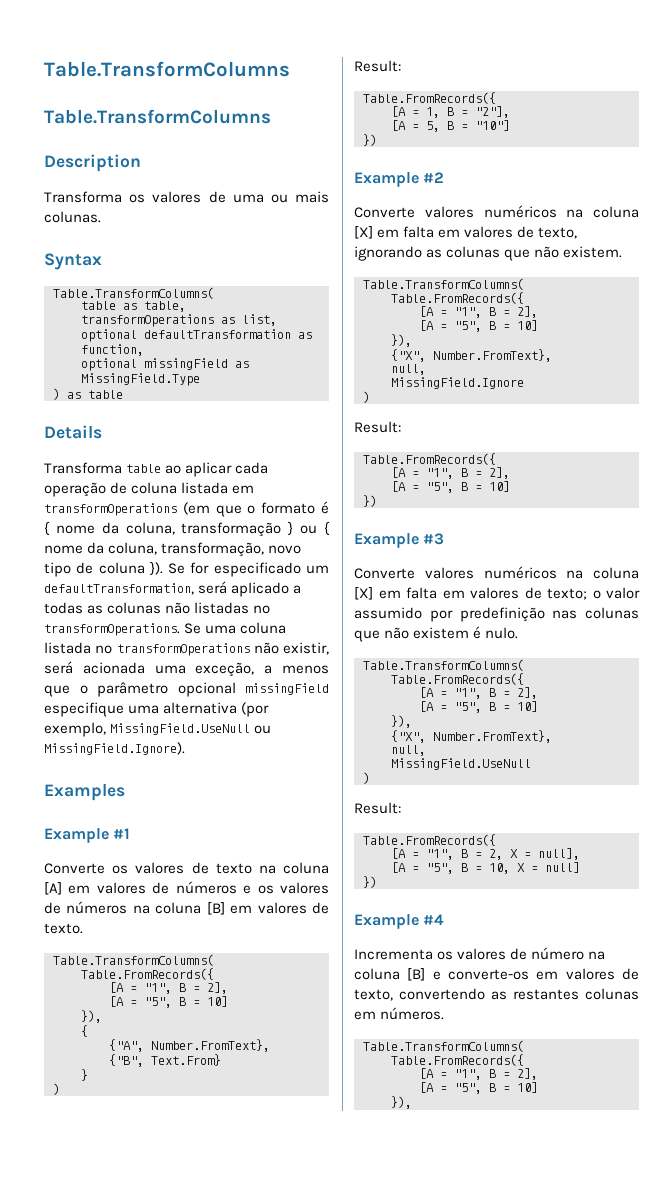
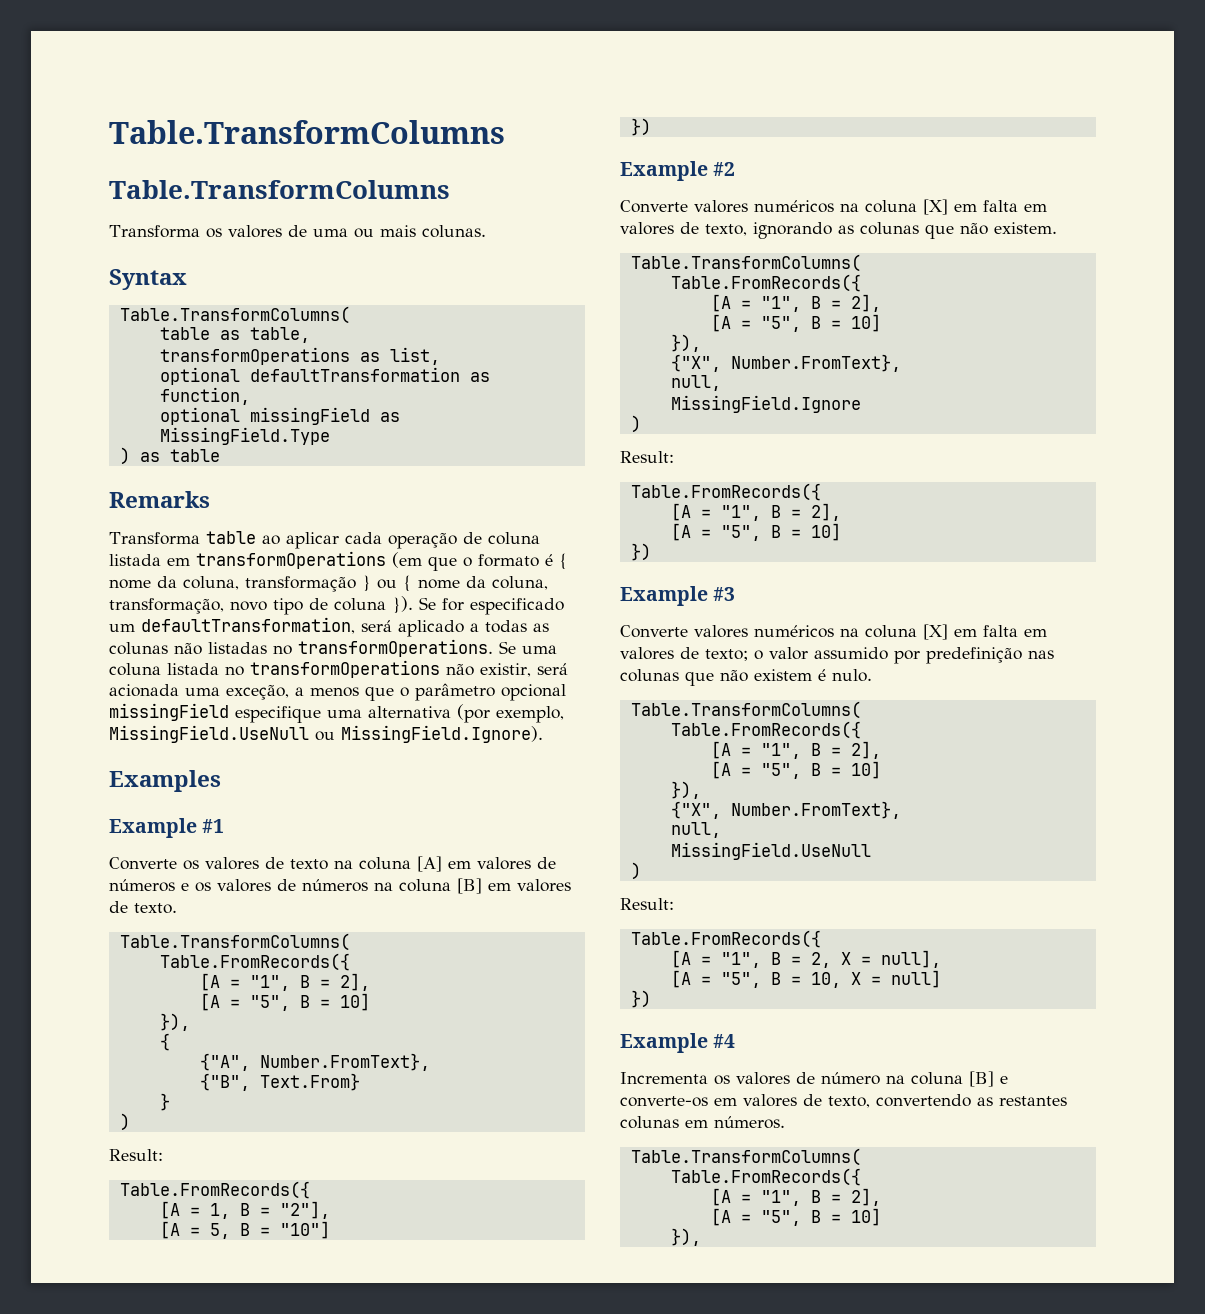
[44,154,141,172] // Description -> (450, 189) none
[44,425,102,439] Details -> [109,491,210,508] Remarks

